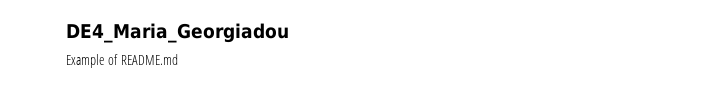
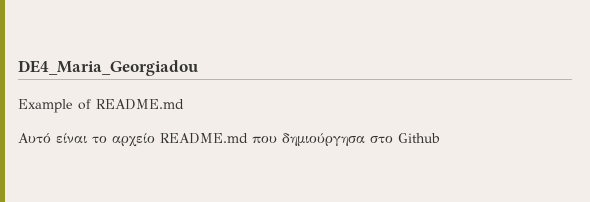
(178, 59) none -> [18,133,440,147] // Αυτό είναι το αρχείο README.md που δημιούργησα στο Github

